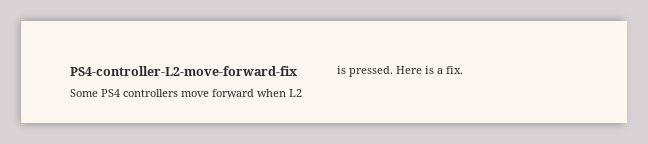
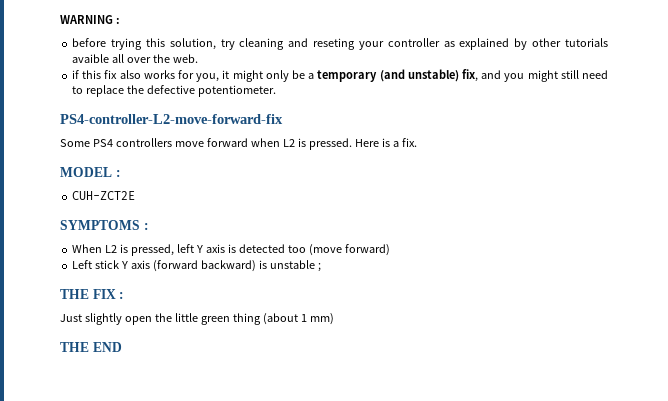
(70, 71) none -> [60,15,120,24] [72,38,609,50] [72,54,198,63] [72,69,608,82] [72,85,276,97] WARNING : // before trying this solution, try cleaning and reseting your controller as explained by other tutorials avaible all over the web. // if this fix also works for you, it might only be a temporary (and unstable) fix, and you might still need to replace the defective potentiometer. //
(463, 70) none -> [60,167,121,177] [72,191,136,200] [60,220,149,230] [72,244,390,256] [72,260,321,272] [60,289,125,299] [60,313,334,325] [60,342,122,352] // MODEL : // CUH-ZCT2E // SYMPTOMS : // When L2 is pressed, left Y axis is detected too (move forward) // Left stick Y axis (forward backward) is unstable ; // THE FIX : // Just slightly open the little green thing (about 1 mm) // THE END

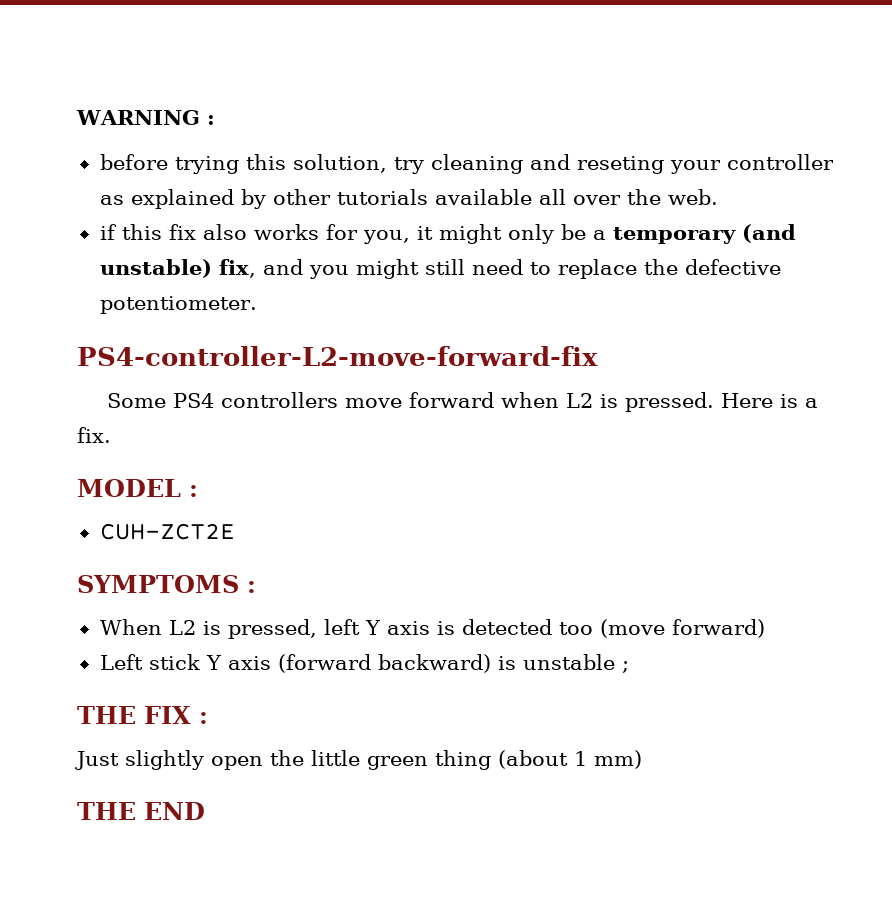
[72,54,110,63] avaible -> [434,189,532,205] available

